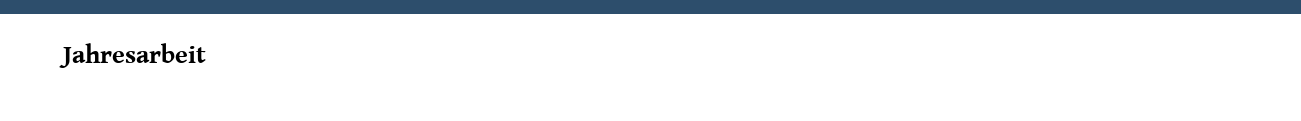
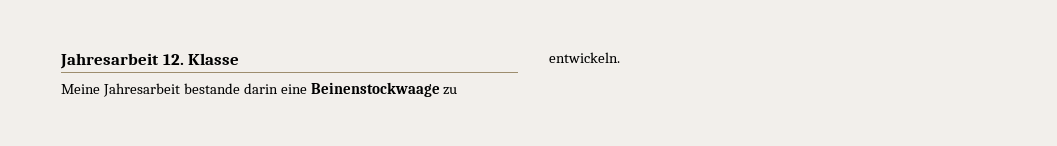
[59,43,206,68] Jahresarbeit -> [60,53,240,69] [61,82,458,97] [549,52,620,63] Jahresarbeit 12. Klasse // Meine Jahresarbeit bestande darin eine Beinenstockwaage zu entwickeln.

